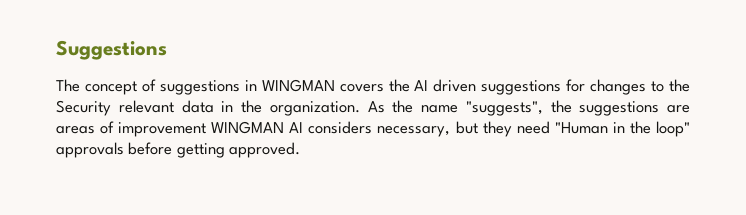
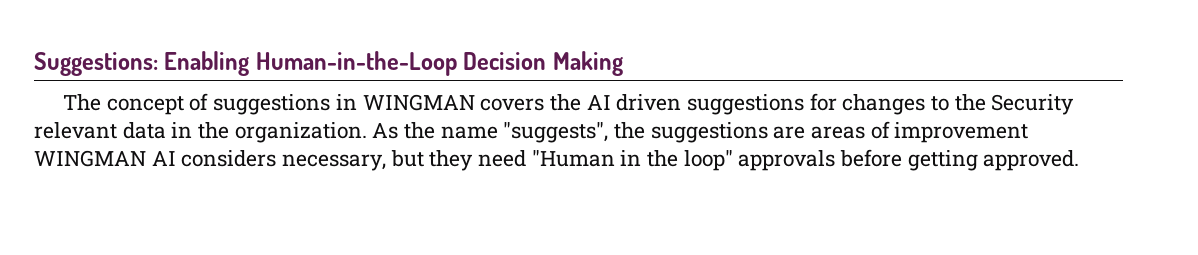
[56,40,167,60] Suggestions -> [34,51,623,76] Suggestions: Enabling Human-in-the-Loop Decision Making

